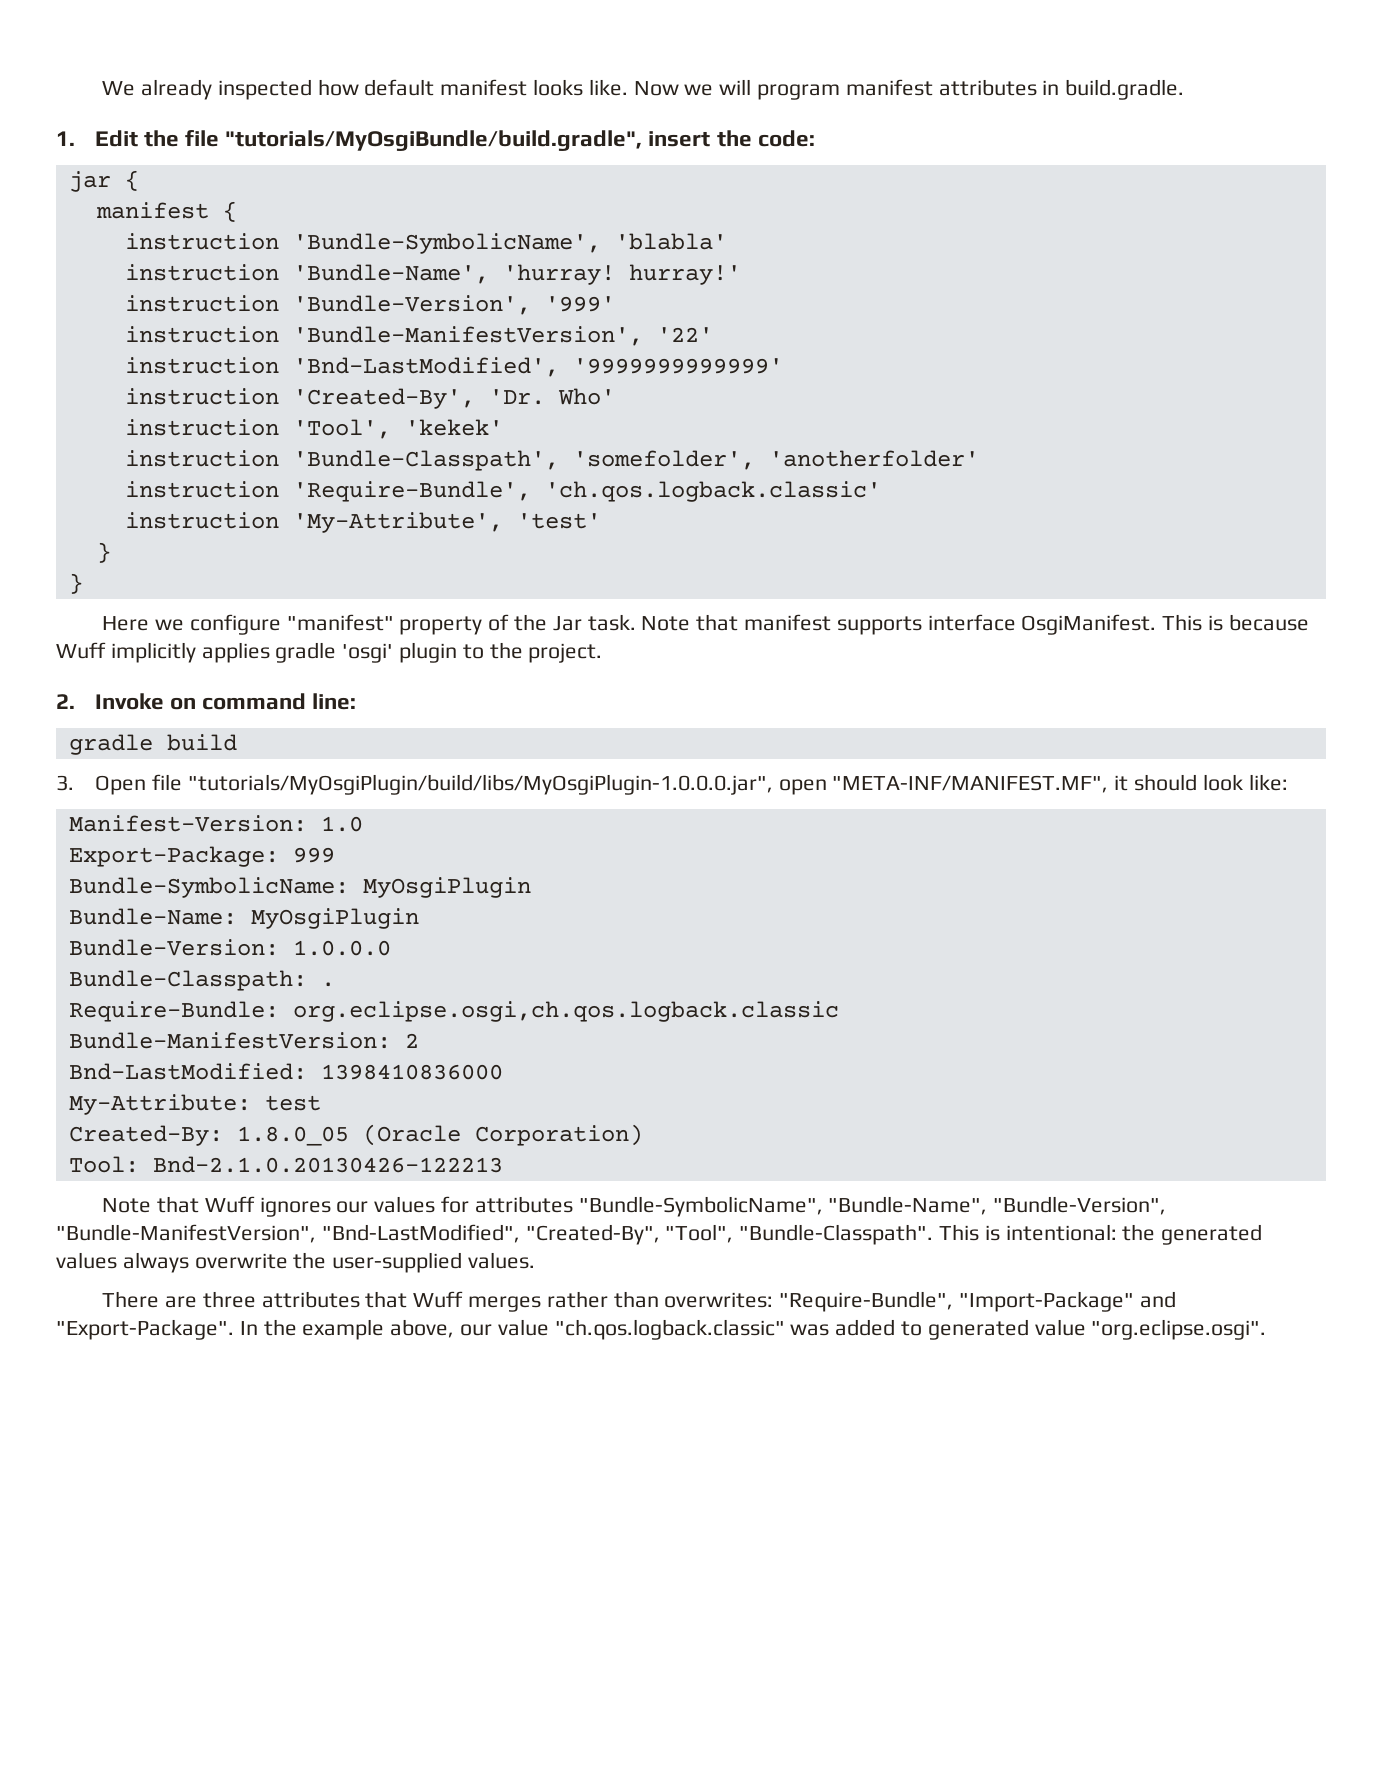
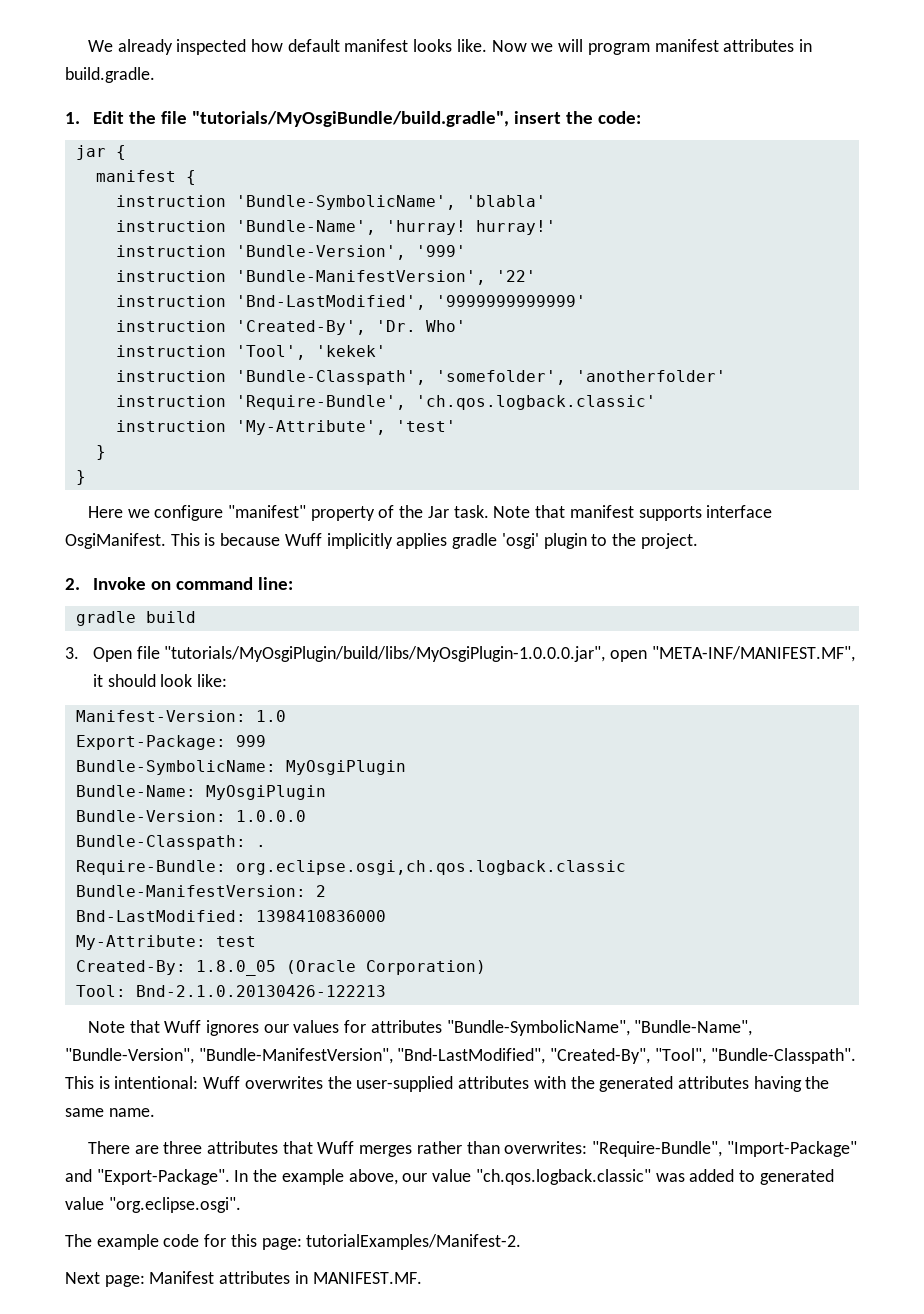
[1122,1224,1263,1245] [56,1252,536,1273] the generated values always overwrite the user-supplied values. -> [203,1076,830,1092] [65,1108,155,1117] Wuff overwrites the user-supplied attributes with the generated attributes having the same name.
(1267, 1329) none -> [65,1234,522,1250] [65,1271,422,1287] // The example code for this page: tutorialExamples/Manifest-2. // Next page: Manifest attributes in MANIFEST.MF.

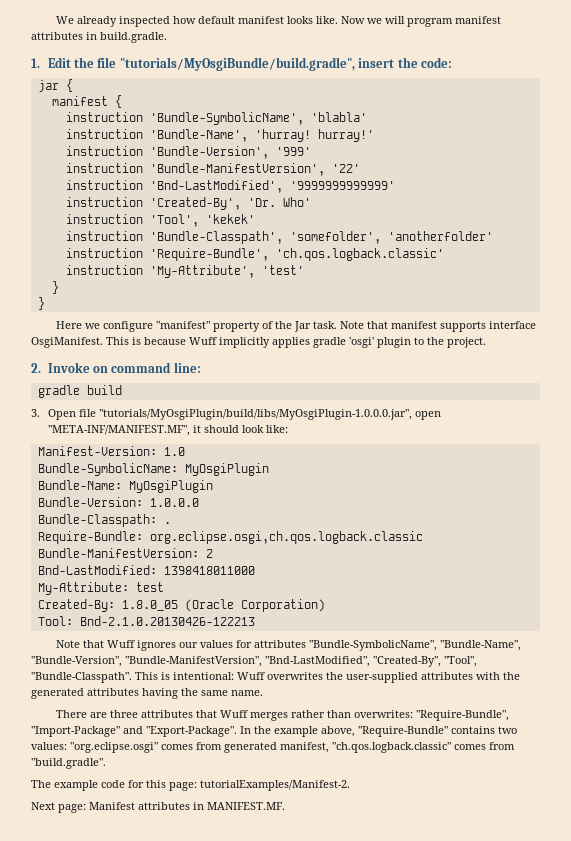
[75,735,266,750] // Export-Package: 999 -> (185, 451) none
[255,910,386,922] 1398410836000 -> [163,566,255,575] 1398418011000
[402,1169,834,1185] [65,1197,241,1213] our value "ch.qos.logback.classic" was added to generated value "org.eclipse.osgi". -> [358,726,517,737] [31,742,515,753] [31,758,106,769] "Require-Bundle" contains two values: "org.eclipse.osgi" comes from generated manifest, "ch.qos.logback.classic" comes from "build.gradle".

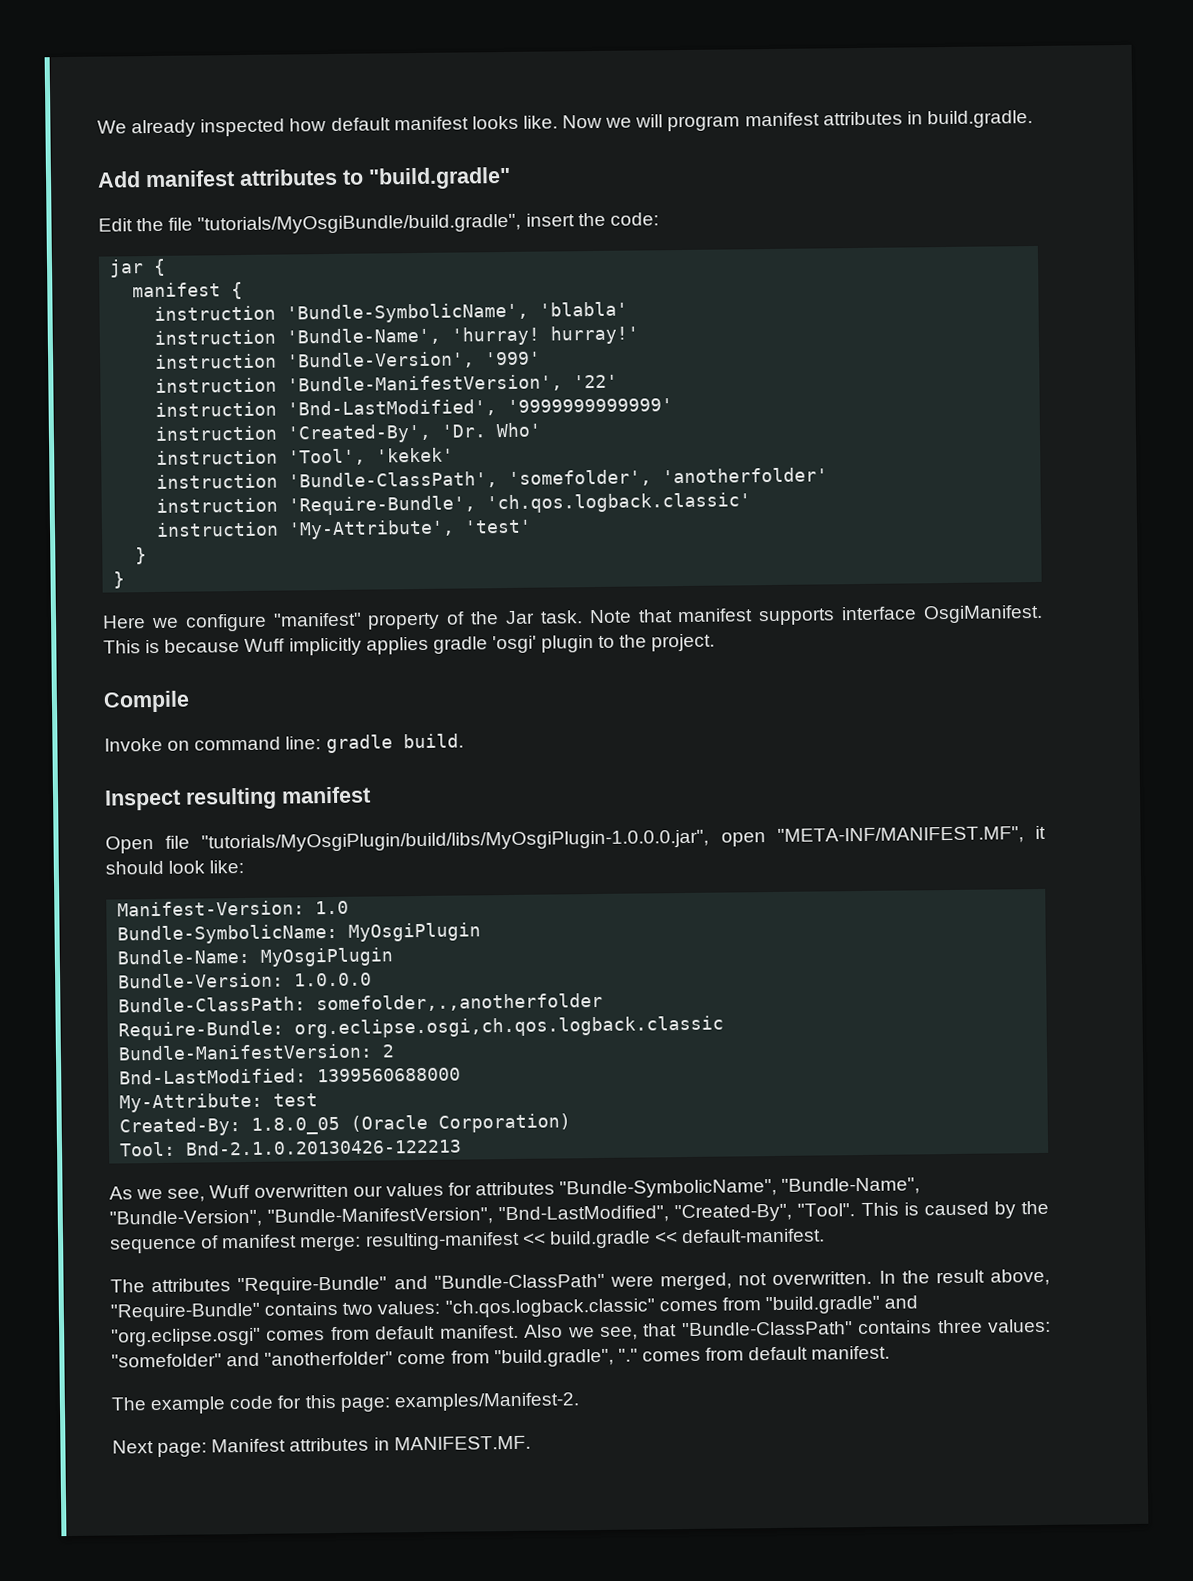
[31,58,40,68] 1. -> [97,166,511,190] Add manifest attributes to "build.gradle" //
[149,231,283,244] 'Bundle-Classpath', -> [288,471,499,490] 'Bundle-ClassPath',
[31,363,41,373] 2. -> [103,690,190,713] Compile //
[37,385,122,398] [31,409,40,417] // gradle build // 3. -> [325,733,464,754] [104,786,371,811] gradle build. // Inspect resulting manifest //
[37,514,171,527] Bundle-Classpath: . -> [118,992,604,1013] Bundle-ClassPath: somefolder,.,anotherfolder
[163,566,255,575] 1398418011000 -> [317,1067,462,1083] 1399560688000
[56,640,177,651] Note that Wuff ignores -> [109,1183,349,1202] As we see, Wuff overwritten
[444,656,477,667] [31,672,520,683] [31,688,263,699] [56,710,510,721] [31,726,237,737] "Tool", "Bundle-Classpath". This is intentional: Wuff overwrites the user-supplied attributes with the generated attributes having the same name. // There are three attributes that Wuff merges rather than overwrites: "Require-Bundle", "Import-Package" and "Export-Package". -> [797,1200,1049,1219] [110,1228,826,1254] [110,1270,873,1296] "Tool". This is caused by the sequence of manifest merge: resulting-manifest << build.gradle << default-manifest. // The attributes "Require-Bundle" and "Bundle-ClassPath" were merged, not overwritten.
[274,726,318,737] example -> [935,1269,985,1284] result
[70,742,515,753] [31,758,106,769] "org.eclipse.osgi" comes from generated manifest, "ch.qos.logback.classic" comes from "build.gradle". -> [444,1295,919,1318] [111,1318,1051,1347] [111,1345,891,1368] "ch.qos.logback.classic" comes from "build.gradle" and "org.eclipse.osgi" comes from default manifest. Also we see, that "Bundle-ClassPath" contains three values: "somefolder" and "anotherfolder" come from "build.gradle", "." comes from default manifest.
[200,780,350,791] tutorialExamples/Manifest-2. -> [393,1392,580,1412] examples/Manifest-2.

